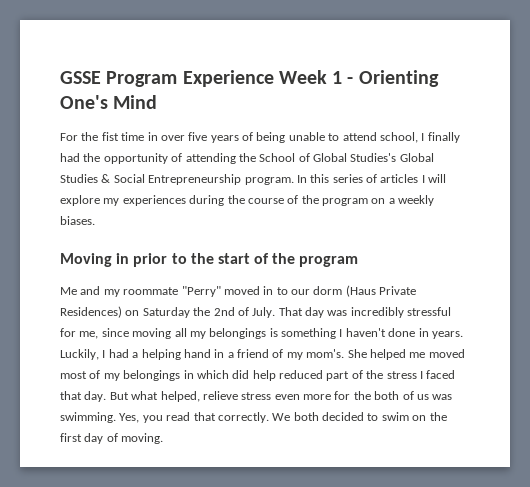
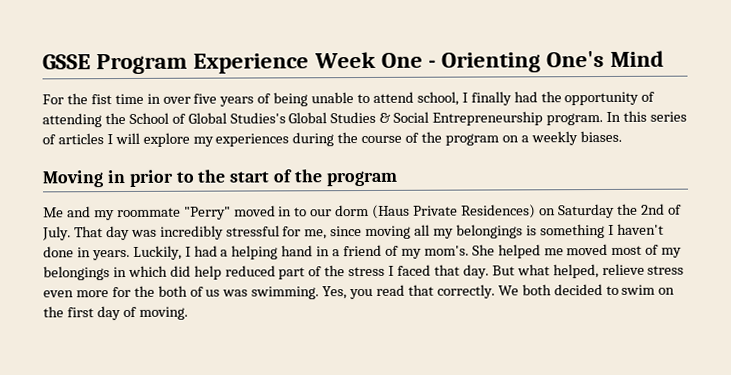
[332,71,343,84] 1 -> [380,52,423,68] One

